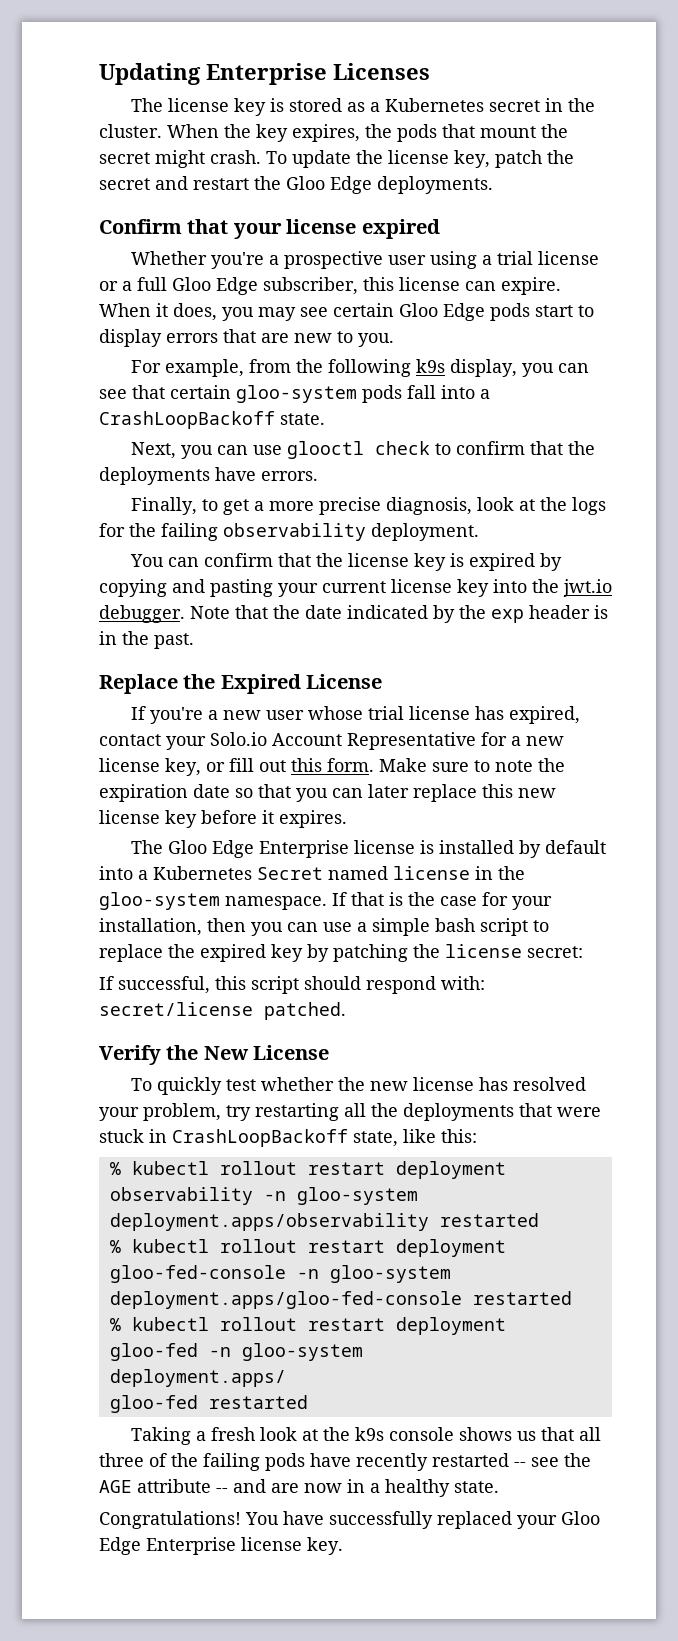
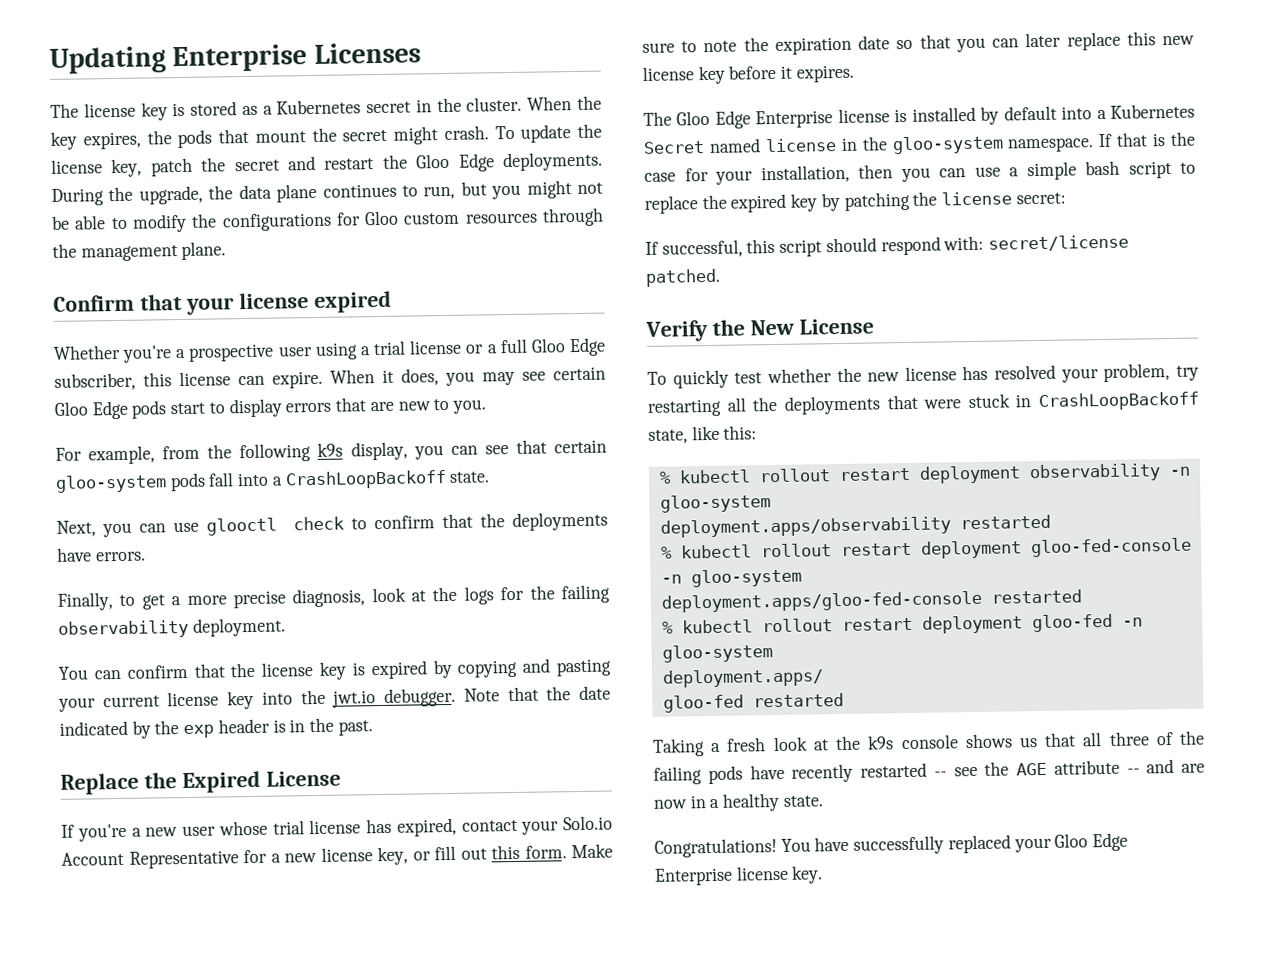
(493, 185) none -> [51,180,603,206] [51,207,604,233] [52,241,227,262] During the upgrade, the data plane continues to run, but you might not be able to modify the configurations for Gloo custom resources through the management plane.

